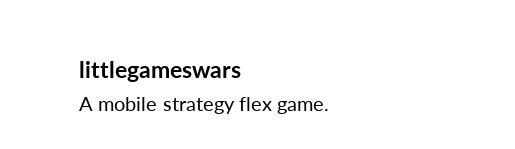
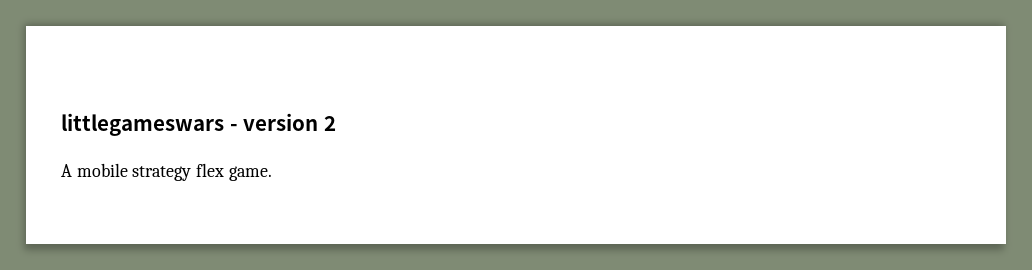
(241, 71) none -> [229,113,336,131] - version 2

